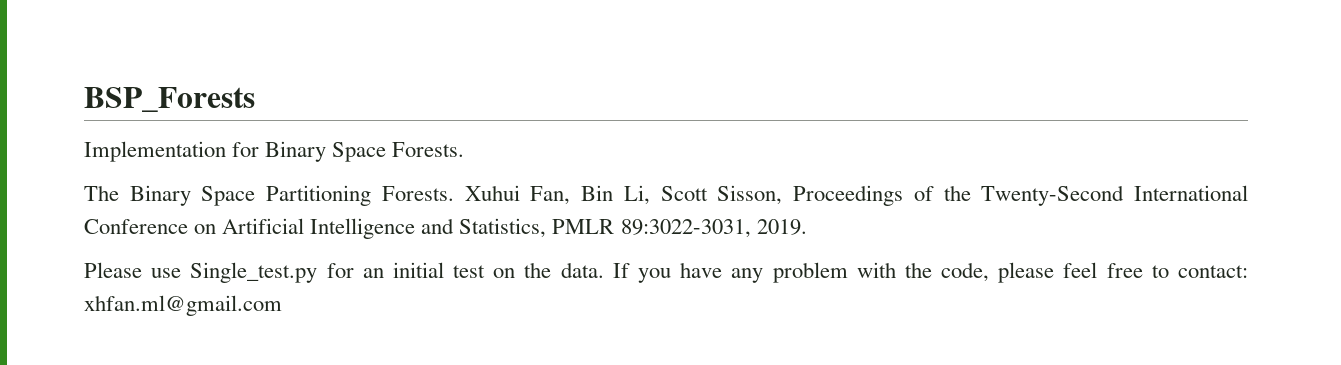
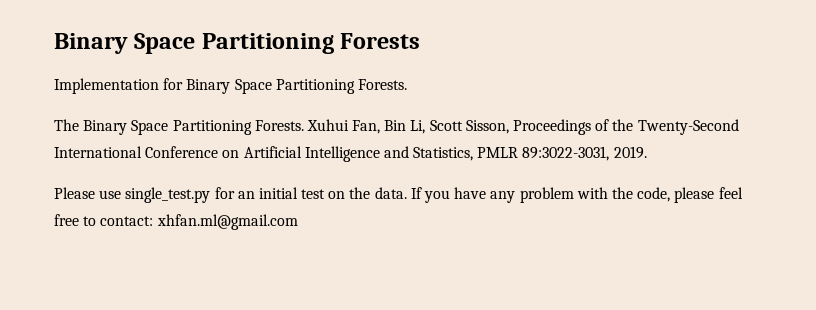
[84,87,255,112] BSP_Forests -> [54,33,421,54] Binary Space Partitioning Forests
(387, 152) none -> [275,79,355,94] Partitioning
[190,262,318,283] Single_test.py -> [125,187,211,203] single_test.py

